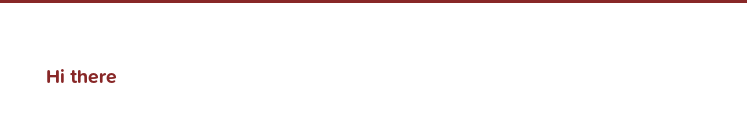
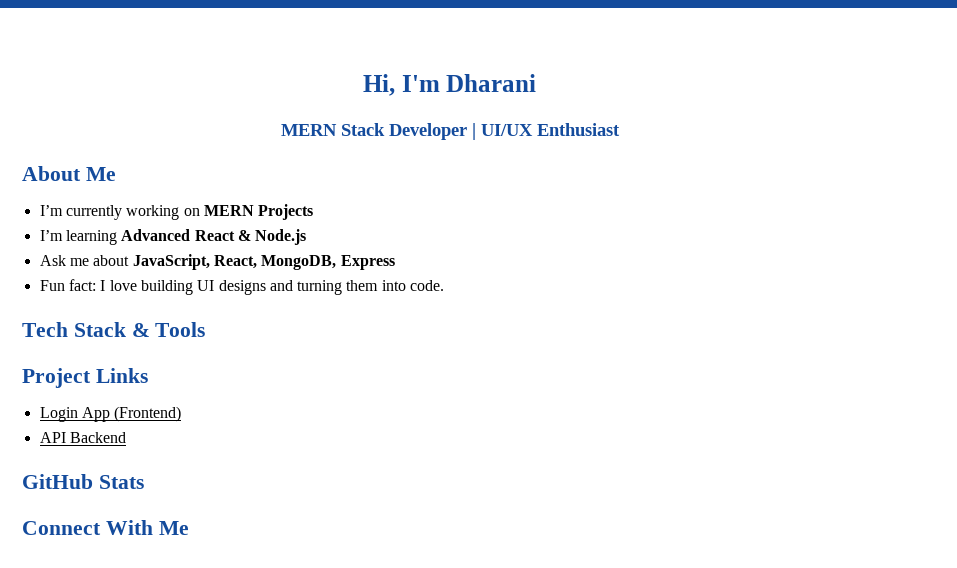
[46,69,118,84] Hi there -> [362,74,537,96] [280,123,620,140] [22,166,116,181] [39,204,314,220] [39,229,307,245] [39,254,395,270] [39,279,445,295] [22,322,206,337] [22,368,148,388] [39,406,182,422] [39,432,126,443] [22,474,144,489] [22,520,189,535] Hi, I'm Dharani // MERN Stack Developer | UI/UX Enthusiast // About Me // I’m currently working on MERN Projects // I’m learning Advanced React & Node.js // Ask me about JavaScript, React, MongoDB, Express // Fun fact: I love building UI designs and turning them into code. // Tech Stack & Tools // Project Links // Login App (Frontend) // API Backend // GitHub Stats // Connect With Me

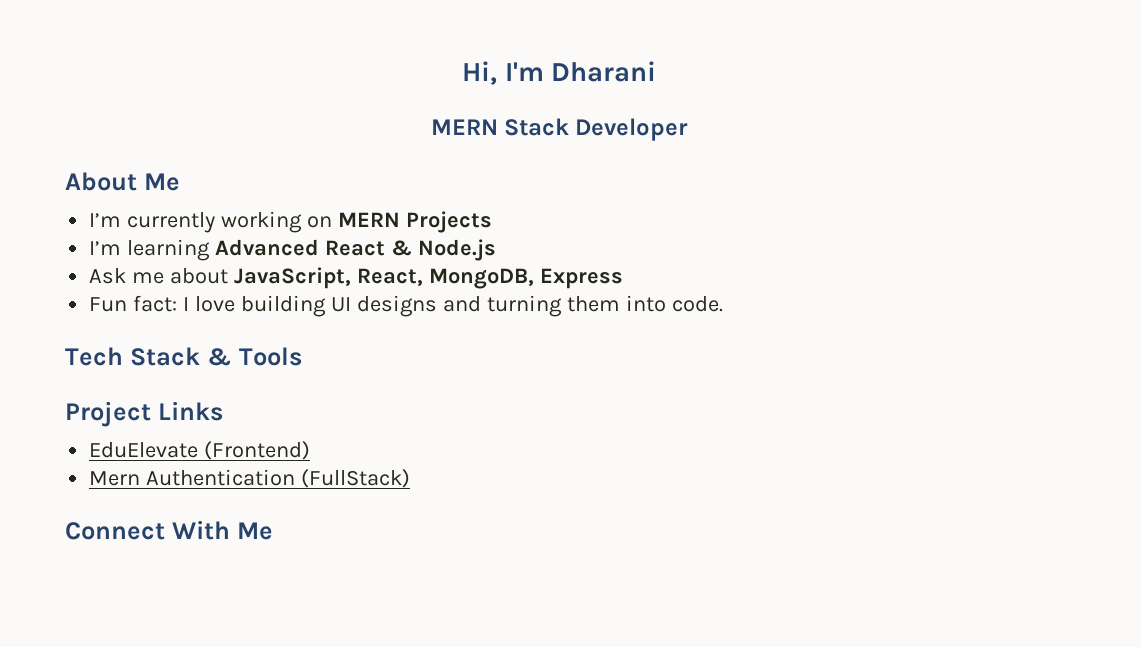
[471,123,620,140] | UI/UX Enthusiast -> (689, 129) none
[39,407,110,422] Login App -> [89,442,199,458] EduElevate
[39,432,126,443] [22,474,144,489] API Backend // GitHub Stats -> [89,469,411,488] Mern Authentication (FullStack)

